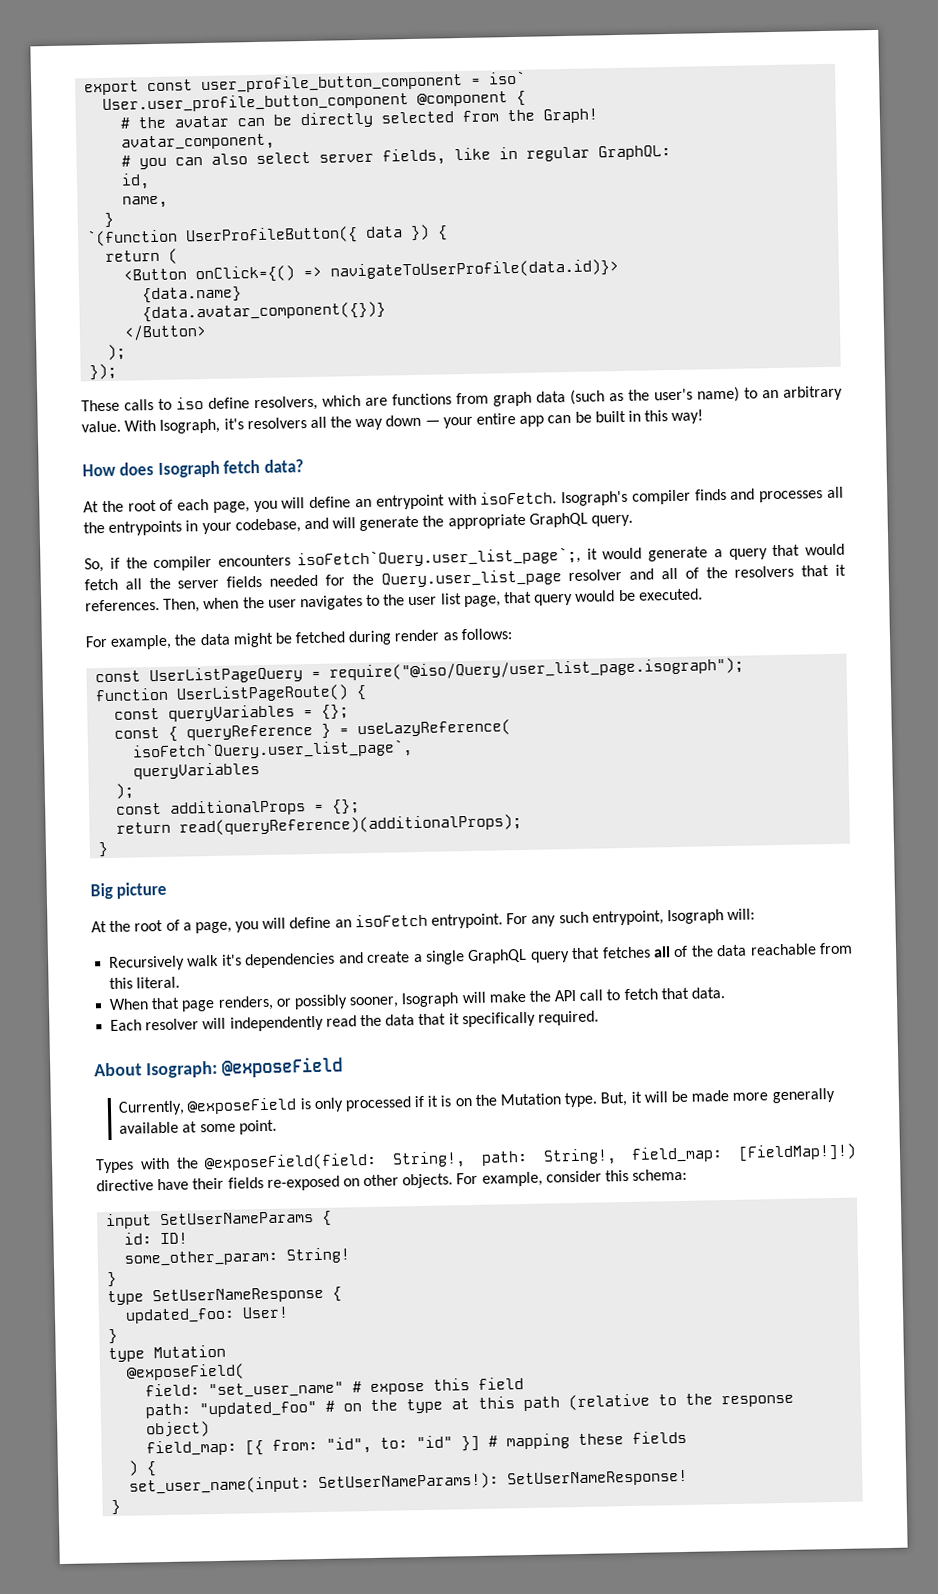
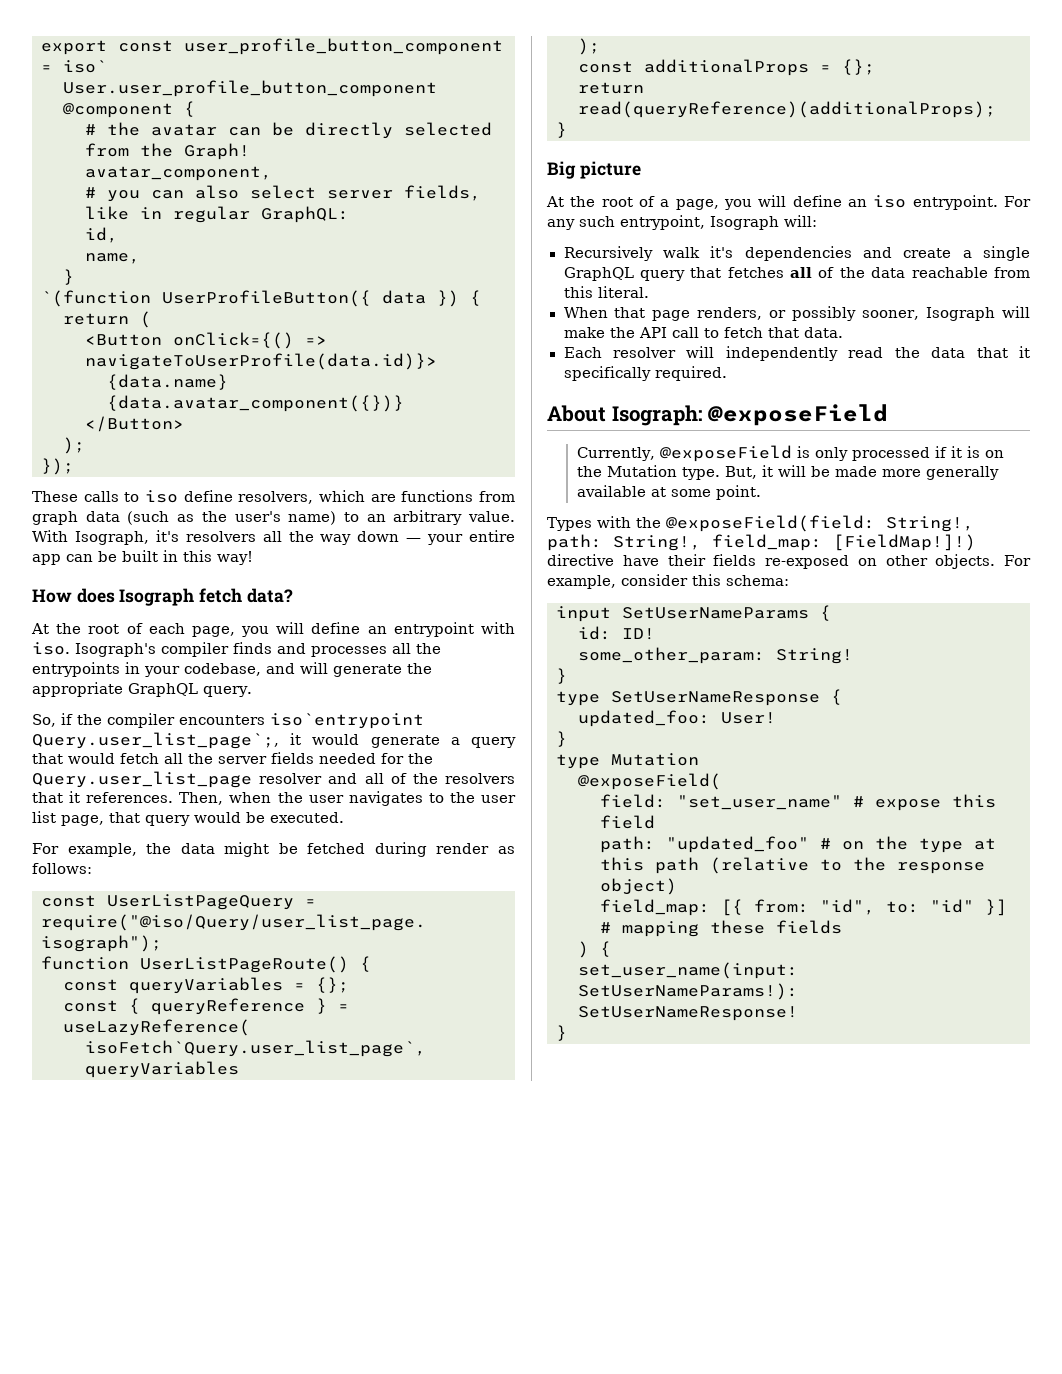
[480,491,558,505] isoFetch. -> [32,642,70,655] iso.
[296,546,581,569] isoFetch`Query.user_list_page`;, -> [270,713,424,729] [32,732,279,749] iso`entrypoint Query.user_list_page`;,
[354,913,428,928] isoFetch -> [873,195,907,208] iso

